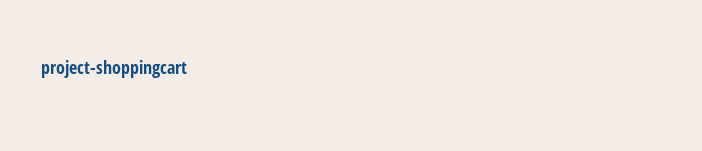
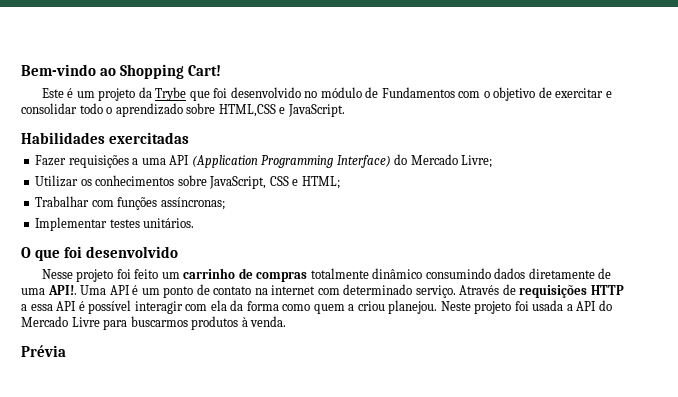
[41,60,187,78] project-shoppingcart -> [21,64,222,79] [41,87,612,101] [21,103,345,117] [21,132,189,144] [35,154,493,168] [35,175,340,189] [35,196,225,210] [35,217,195,231] [21,246,178,261] [41,268,612,282] [21,284,624,298] [21,300,612,314] [21,316,287,330] [21,345,66,357] Bem-vindo ao Shopping Cart! // Este é um projeto da Trybe que foi desenvolvido no módulo de Fundamentos com o objetivo de exercitar e consolidar todo o aprendizado sobre HTML,CSS e JavaScript. // Habilidades exercitadas // Fazer requisições a uma API (Application Programming Interface) do Mercado Livre; // Utilizar os conhecimentos sobre JavaScript, CSS e HTML; // Trabalhar com funções assíncronas; // Implementar testes unitários. // O que foi desenvolvido // Nesse projeto foi feito um carrinho de compras totalmente dinâmico consumindo dados diretamente de uma API!. Uma API é um ponto de contato na internet com determinado serviço. Através de requisições HTTP a essa API é possível interagir com ela da forma como quem a criou planejou. Neste projeto foi usada a API do Mercado Livre para buscarmos produtos à venda. // Prévia

